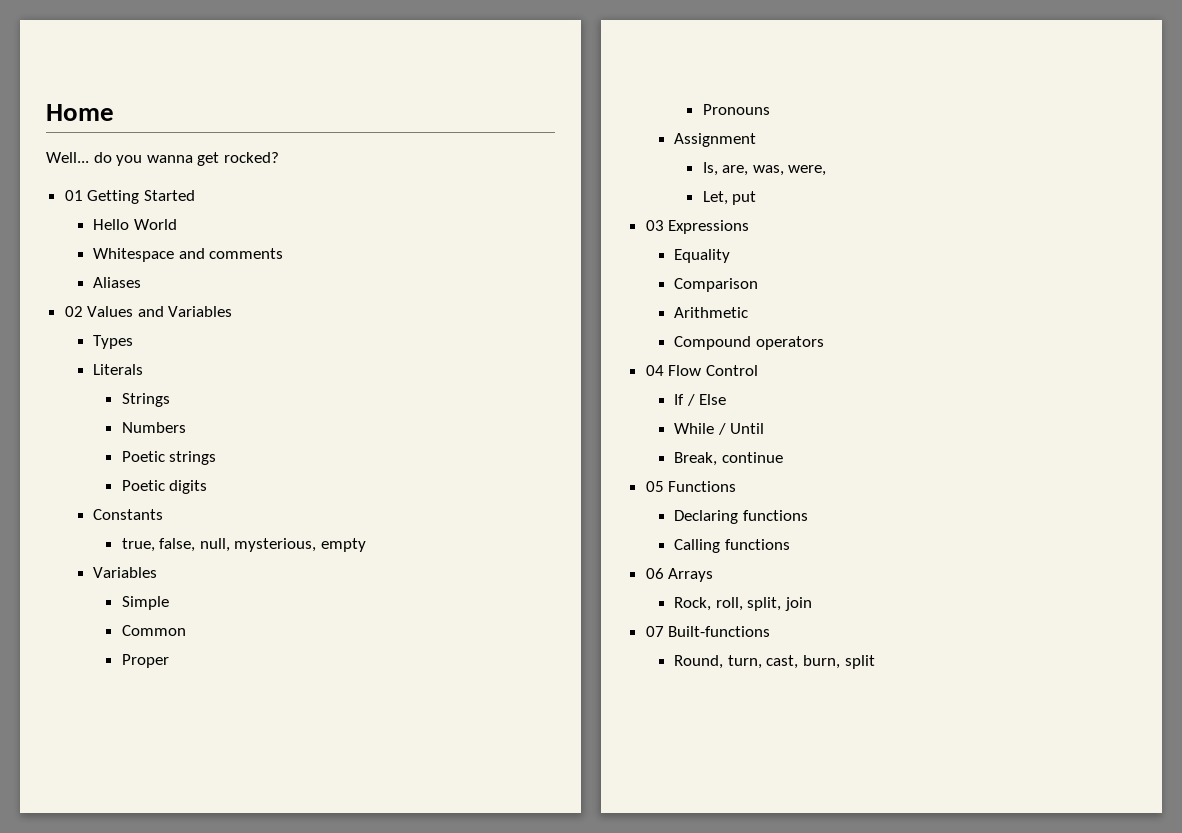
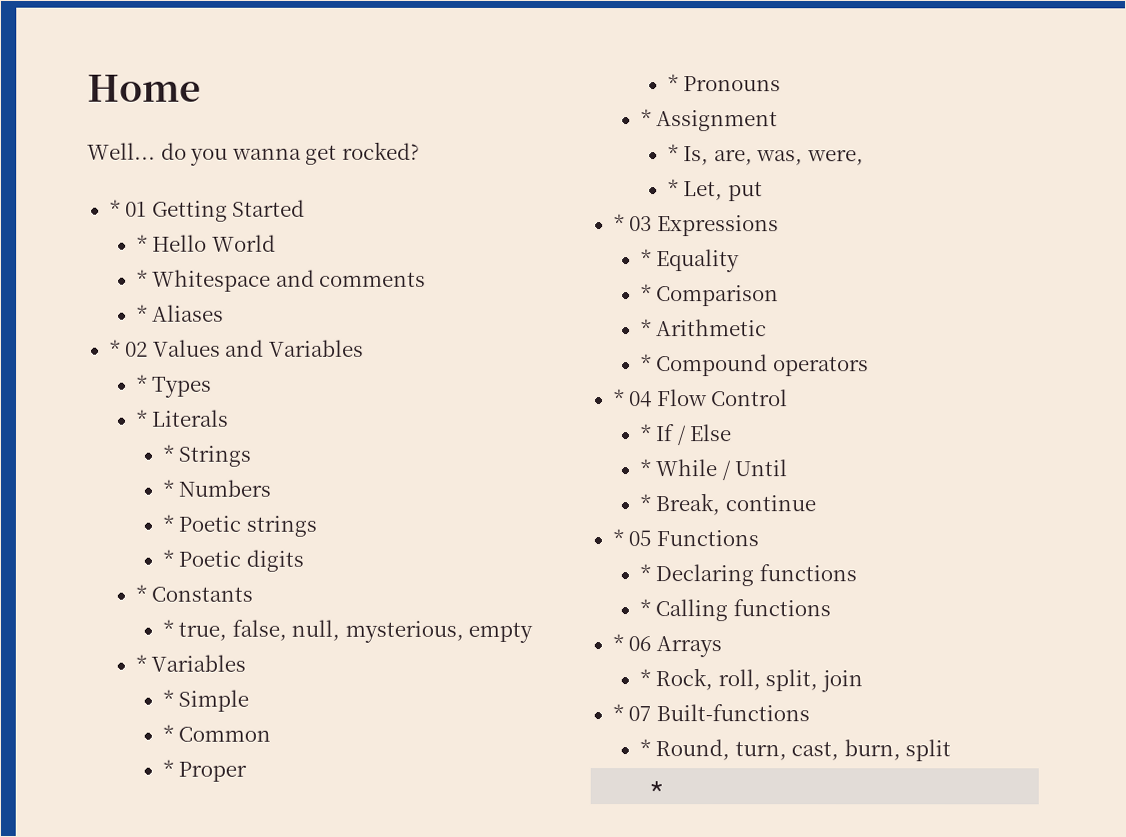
(279, 157) none -> [109,199,121,217] *
(195, 195) none -> [136,234,148,252] *
(177, 224) none -> [136,269,148,287] *
(284, 253) none -> [136,304,148,322] *
(142, 282) none -> [109,339,121,357] *
(233, 311) none -> [136,374,148,392] *
(134, 342) none -> [135,409,148,427] *
(144, 369) none -> [162,444,174,462] *
(170, 400) none -> [162,479,174,497] *
(186, 427) none -> [162,514,174,532] *
(217, 458) none -> [162,549,174,567] *
(208, 487) none -> [135,584,147,602] *
(164, 514) none -> [162,619,174,637] *
[93,567,158,578] Variables // -> [135,654,247,672] [162,689,174,707] * Variables // *
(169, 603) none -> [162,724,174,742] *
(186, 630) none -> [162,759,174,777] *
(169, 661) none -> [667,74,679,92] *
(770, 109) none -> [640,109,652,127] *
(757, 140) none -> [667,144,679,162] *
(827, 170) none -> [667,179,679,197] *
(757, 198) none -> [613,214,625,232] *
(750, 227) none -> [640,249,652,267] *
(731, 256) none -> [640,284,652,302] *
(759, 285) none -> [640,319,652,337] *
(749, 312) none -> [640,354,652,372] *
(824, 343) none -> [613,389,625,407] *
(758, 370) none -> [639,424,651,442] *
(727, 399) none -> [639,459,651,477] *
(765, 428) none -> [639,494,651,512] *
(783, 457) none -> [612,529,624,547] *
(737, 486) none -> [639,564,651,582] *
(808, 515) none -> [639,599,651,617] *
(790, 544) none -> [612,634,624,652] *
(714, 575) none -> [639,669,651,687] *
(812, 604) none -> [612,704,624,722] *
(771, 631) none -> [639,739,651,757] *
(875, 662) none -> [650,781,664,793] // *

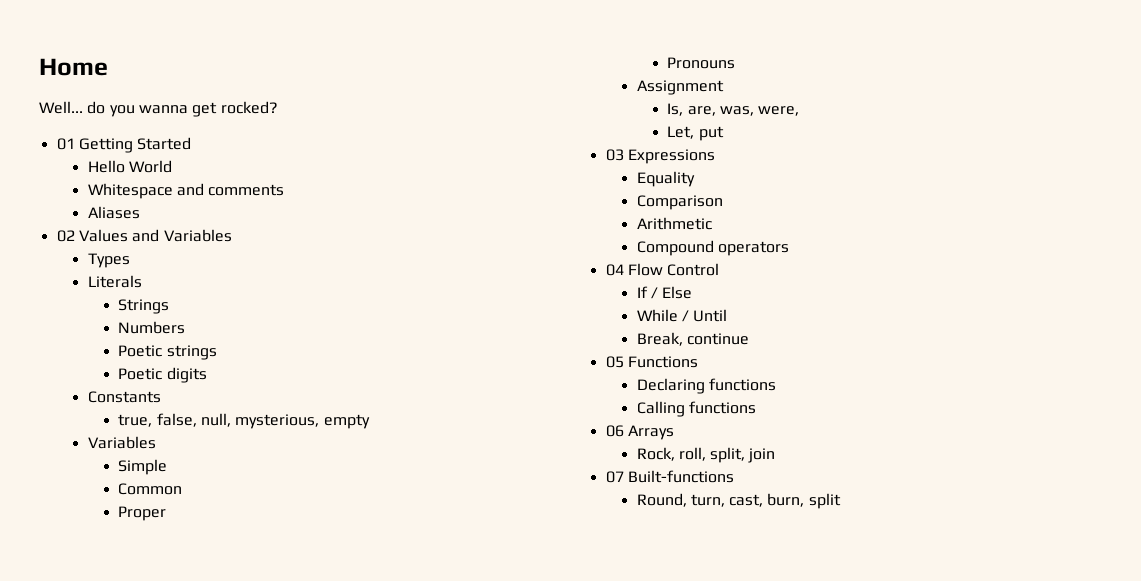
[109,199,121,217] * -> (278, 107) none
[136,234,148,252] * -> (192, 143) none
[136,269,148,287] * -> (172, 166) none
[136,304,148,322] * -> (285, 190) none
[109,339,121,357] * -> (140, 212) none
[136,374,148,392] * -> (232, 235) none
[135,409,148,427] * -> (130, 260) none
[162,444,174,462] * -> (142, 281) none
[162,479,174,497] * -> (170, 306) none
[162,514,174,532] * -> (186, 327) none
[162,549,174,567] * -> (217, 352) none
[135,584,147,602] * -> (207, 375) none
[162,619,174,637] * -> (161, 397) none
[135,654,247,672] [162,689,174,707] * Variables // * -> [87,436,156,449] Variables //
[162,724,174,742] * -> (168, 467) none
[162,759,174,777] * -> (183, 489) none
[667,74,679,92] * -> (167, 513) none
[640,109,652,127] * -> (736, 63) none
[667,144,679,162] * -> (724, 87) none
[667,179,679,197] * -> (800, 111) none
[613,214,625,232] * -> (724, 133) none
[640,249,652,267] * -> (715, 156) none
[640,284,652,302] * -> (695, 179) none
[640,319,652,337] * -> (723, 202) none
[640,354,652,372] * -> (712, 223) none
[613,389,625,407] * -> (789, 248) none
[639,424,651,442] * -> (720, 269) none
[639,459,651,477] * -> (693, 292) none
[639,494,651,512] * -> (728, 315) none
[612,529,624,547] * -> (749, 339) none
[639,564,651,582] * -> (698, 362) none
[639,599,651,617] * -> (776, 384) none
[612,634,624,652] * -> (756, 407) none
[639,669,651,687] * -> (674, 432) none
[612,704,624,722] * -> (776, 455) none
[639,739,651,757] * -> (734, 476) none
[650,781,664,793] // * -> (841, 501) none

